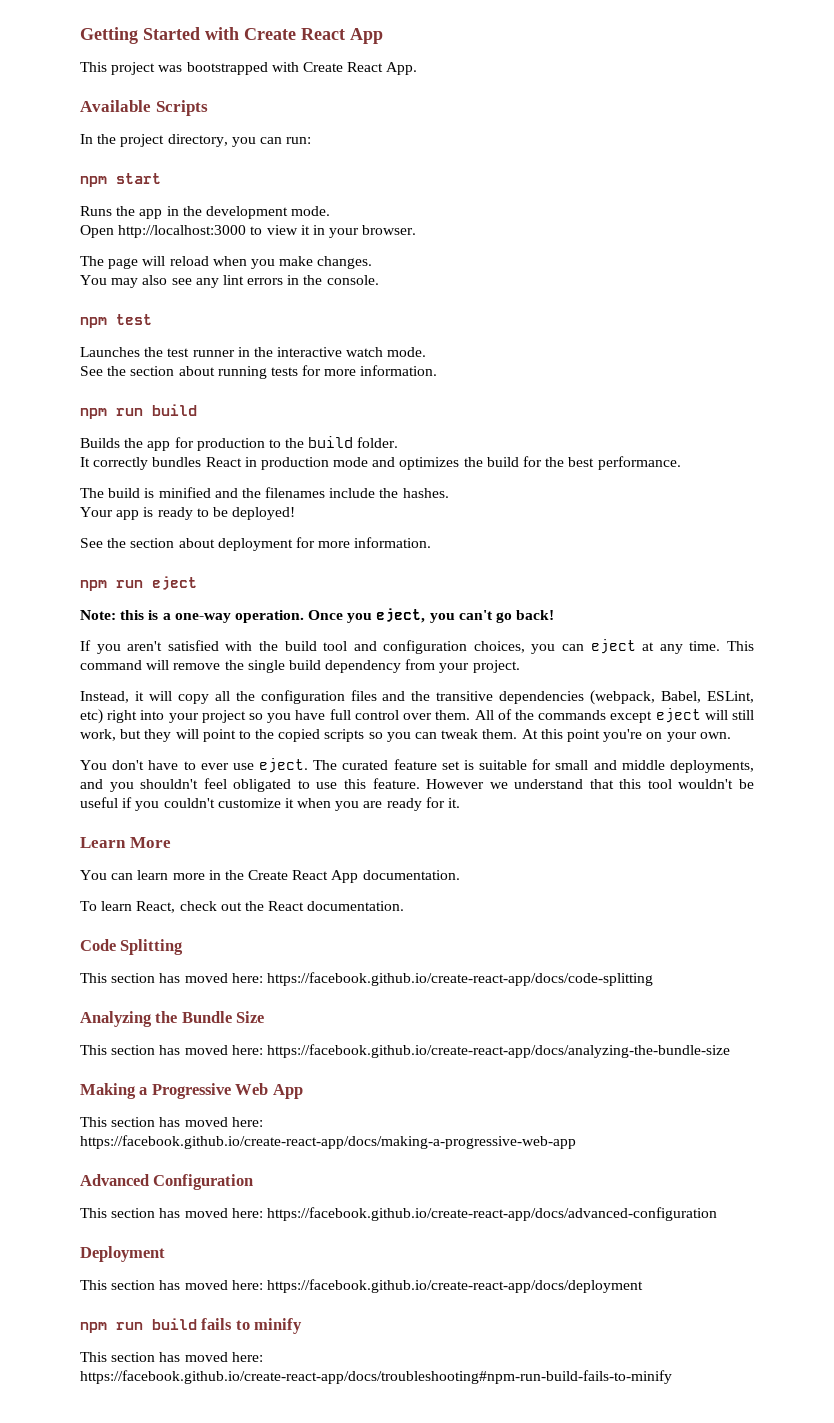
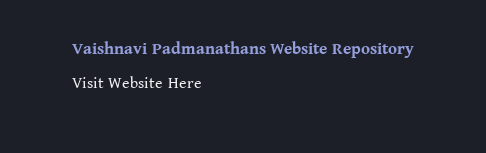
[80,27,383,44] [80,62,418,75] [80,100,208,116] [80,134,312,147] [80,173,161,187] [80,206,331,219] [80,225,417,238] [80,256,373,269] [80,275,379,288] [80,314,152,328] [80,347,427,357] [80,365,438,379] [80,404,197,419] [80,436,399,451] [80,456,681,470] [80,487,449,498] [80,507,296,520] [80,537,432,551] [80,576,197,591] [80,608,555,623] [80,639,754,654] [80,659,520,673] [80,690,755,705] [80,708,754,724] [80,729,731,742] [80,758,754,773] [80,778,754,792] [80,797,461,811] [80,837,171,848] [80,870,460,883] [80,901,405,913] [80,939,184,955] [80,972,653,986] [80,1011,265,1027] [80,1044,730,1058] [80,1083,303,1099] [80,1117,263,1127] [80,1135,576,1149] [80,1174,254,1190] [80,1207,717,1221] [80,1246,165,1262] [80,1279,643,1293] [80,1318,303,1334] [80,1352,263,1362] [80,1370,672,1384] Getting Started with Create React App // This project was bootstrapped with Create React App. // Available Scripts // In the project directory, you can run: // npm start // Runs the app in the development mode. // Open http://localhost:3000 to view it in your browser. // The page will reload when you make changes. // You may also see any lint errors in the console. // npm test // Launches the test runner in the interactive watch mode. // See the section about running tests for more information. // npm run build // Builds the app for production to the build folder. // It correctly bundles React in production mode and optimizes the build for the best performance. // The build is minified and the filenames include the hashes. // Your app is ready to be deployed! // See the section about deployment for more information. // npm run eject // Note: this is a one-way operation. Once you eject, you can't go back! // If you aren't satisfied with the build tool and configuration choices, you can eject at any time. This command will remove the single build dependency from your project. // Instead, it will copy all the configuration files and the transitive dependencies (webpack, Babel, ESLint, etc) right into your project so you have full control over them. All of the commands except eject will still work, but they will point to the copied scripts so you can tweak them. At this point you're on your own. // You don't have to ever use eject. The curated feature set is suitable for small and middle deployments, and you shouldn't feel obligated to use this feature. However we understand that this tool wouldn't be useful if you couldn't customize it when you are ready for it. // Learn More // You can learn more in the Create React App documentation. // To learn React, check out the React documentation. // Code Splitting // This section has moved here: https://facebook.github.io/create-react-app/docs/code-splitting // Analyzing the Bundle Size // This section has moved here: https://facebook.github.io/create-react-app/docs/analyzing-the-bundle-size // Making a Progressive Web App // This section has moved here: https://facebook.github.io/create-react-app/docs/making-a-progressive-web-app // Advanced Configuration // This section has moved here: https://facebook.github.io/create-react-app/docs/advanced-configuration // Deployment // This section has moved here: https://facebook.github.io/create-react-app/docs/deployment // npm run build fails to minify // This section has moved here: https://facebook.github.io/create-react-app/docs/troubleshooting#npm-run-build-fails-to-minify -> [72,41,414,58] [72,76,202,88] Vaishnavi Padmanathans Website Repository // Visit Website Here

